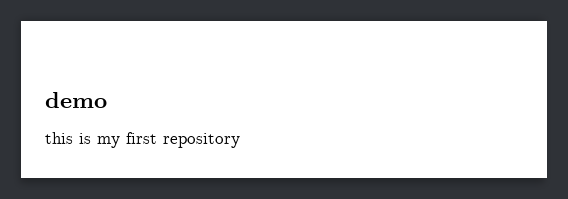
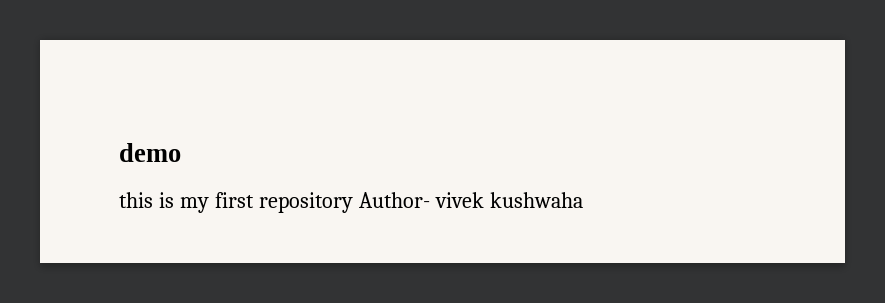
(240, 140) none -> [358,192,583,208] Author- vivek kushwaha

